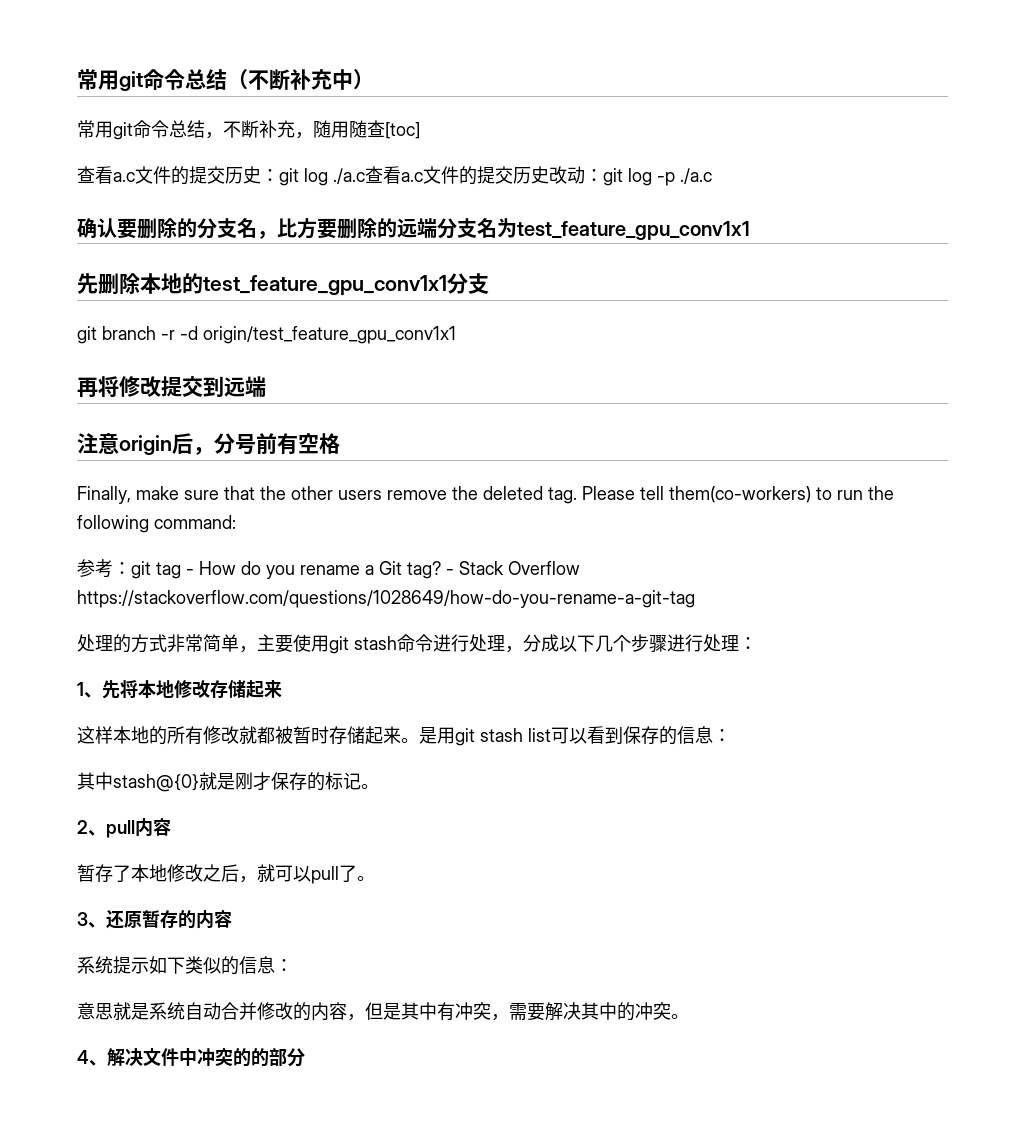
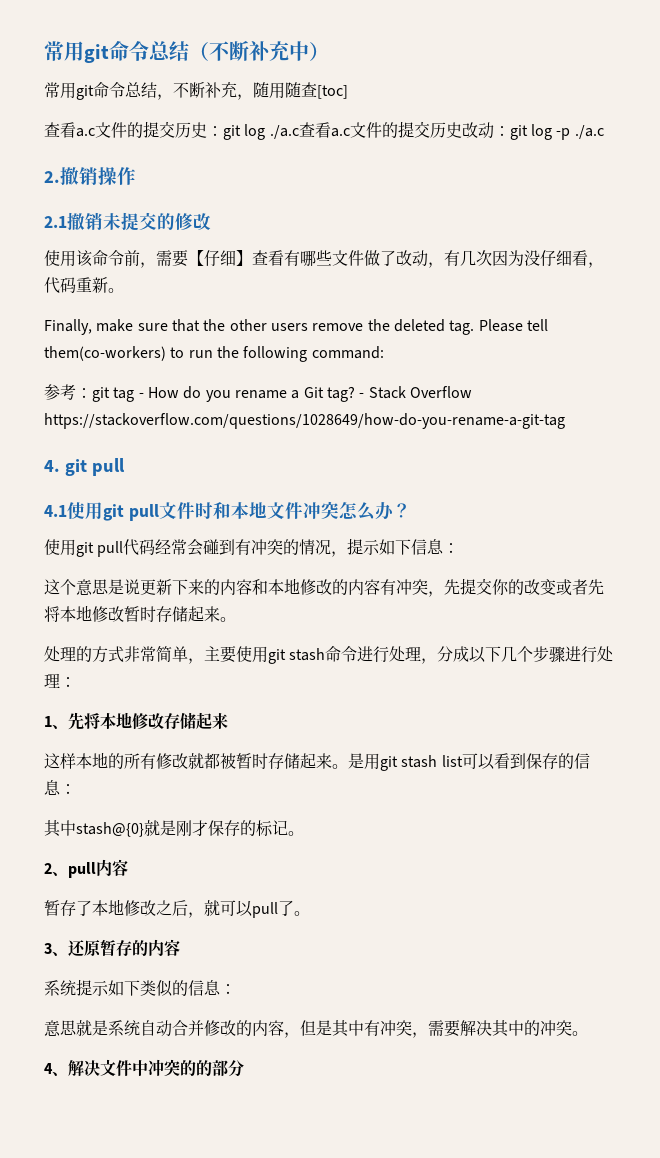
[77,218,750,240] [77,273,489,296] [77,326,456,344] [77,376,266,397] [77,433,340,455] 确认要删除的分支名，比方要删除的远端分支名为test_feature_gpu_conv1x1 // 先删除本地的test_feature_gpu_conv1x1分支 // git branch -r -d origin/test_feature_gpu_conv1x1 // 再将修改提交到远端 // 注意origin后，分号前有空格 -> [44,167,136,185] [44,212,211,231] [44,250,604,268] [44,277,124,294] 2.撤销操作 // 2.1撤销未提交的修改 // 使用该命令前，需要【仔细】查看有哪些文件做了改动，有几次因为没仔细看，代码重新。
(695, 599) none -> [44,458,125,476] [44,501,411,521] [44,538,460,557] [44,578,604,597] [44,605,236,622] // 4. git pull // 4.1使用git pull文件时和本地文件冲突怎么办？ // 使用git pull代码经常会碰到有冲突的情况，提示如下信息： // 这个意思是说更新下来的内容和本地修改的内容有冲突，先提交你的改变或者先将本地修改暂时存储起来。

